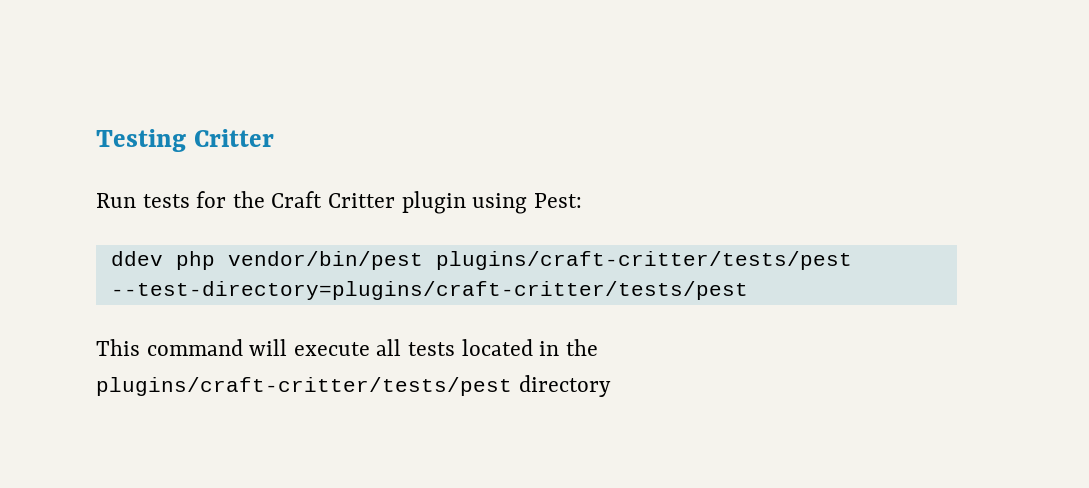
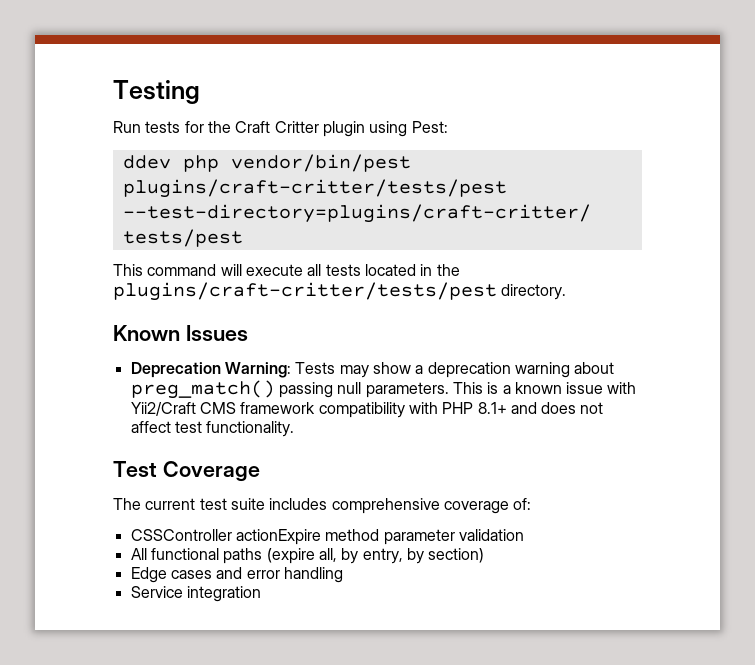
[193,129,274,147] Critter -> (200, 92) none
[518,375,611,397] directory -> [501,284,567,300] [113,325,248,341] [130,362,615,378] [130,380,637,399] [130,402,604,418] [130,421,295,437] [113,461,260,482] [113,498,532,514] [130,529,524,545] [130,548,485,564] [130,567,343,583] [130,586,261,602] directory. // Known Issues // Deprecation Warning: Tests may show a deprecation warning about preg_match() passing null parameters. This is a known issue with Yii2/Craft CMS framework compatibility with PHP 8.1+ and does not affect test functionality. // Test Coverage // The current test suite includes comprehensive coverage of: // CSSController actionExpire method parameter validation // All functional paths (expire all, by entry, by section) // Edge cases and error handling // Service integration

